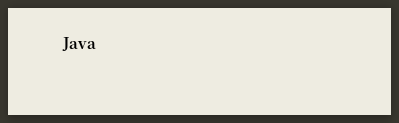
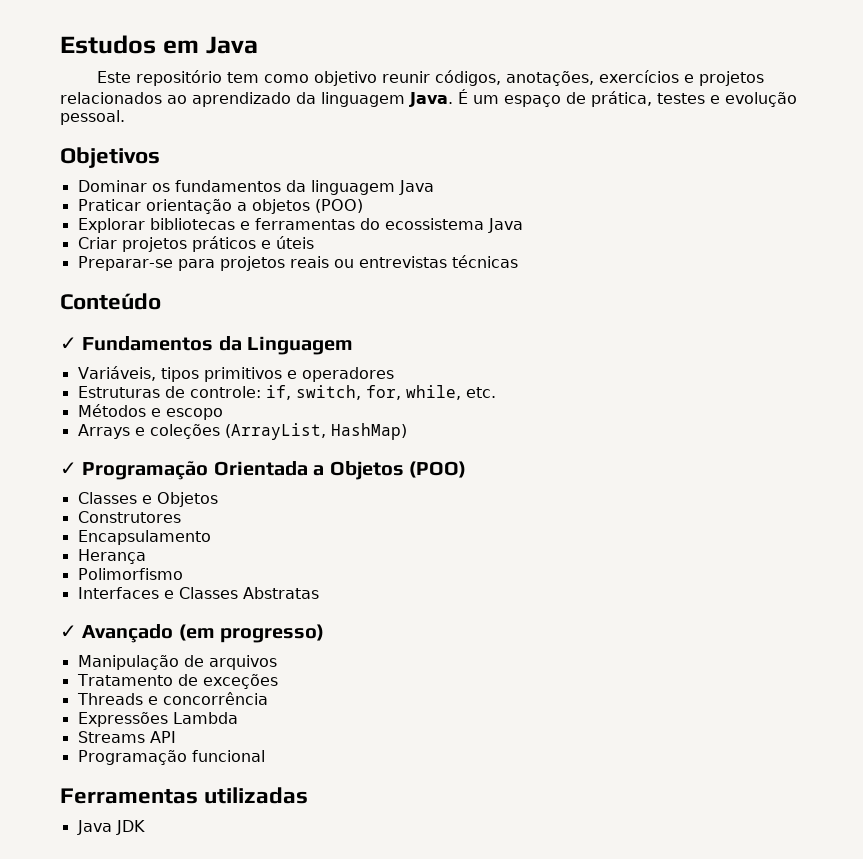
[62,37,96,51] Java -> [60,35,258,54] [96,70,764,86] [60,89,797,107] [60,110,125,125] [60,147,160,168] [77,180,434,195] [77,199,363,214] [77,218,523,233] [77,236,314,252] [77,255,518,271] [60,293,161,310] [60,336,354,355] [77,366,394,382] [77,385,496,400] [77,404,223,420] [77,423,407,440] [60,461,466,480] [77,492,218,507] [77,511,181,523] [77,530,211,545] [77,549,146,564] [77,568,183,580] [77,587,319,599] [60,624,325,643] [77,655,277,670] [76,674,278,689] [76,692,268,705] [77,712,238,727] [77,731,176,743] [77,750,265,765] [60,787,309,804] [76,820,145,835] Estudos em Java // Este repositório tem como objetivo reunir códigos, anotações, exercícios e projetos relacionados ao aprendizado da linguagem Java. É um espaço de prática, testes e evolução pessoal. // Objetivos // Dominar os fundamentos da linguagem Java // Praticar orientação a objetos (POO) // Explorar bibliotecas e ferramentas do ecossistema Java // Criar projetos práticos e úteis // Preparar-se para projetos reais ou entrevistas técnicas // Conteúdo // ✓ Fundamentos da Linguagem // Variáveis, tipos primitivos e operadores // Estruturas de controle: if, switch, for, while, etc. // Métodos e escopo // Arrays e coleções (ArrayList, HashMap) // ✓ Programação Orientada a Objetos (POO) // Classes e Objetos // Construtores // Encapsulamento // Herança // Polimorfismo // Interfaces e Classes Abstratas // ✓ Avançado (em progresso) // Manipulação de arquivos // Tratamento de exceções // Threads e concorrência // Expressões Lambda // Streams API // Programação funcional // Ferramentas utilizadas // Java JDK

